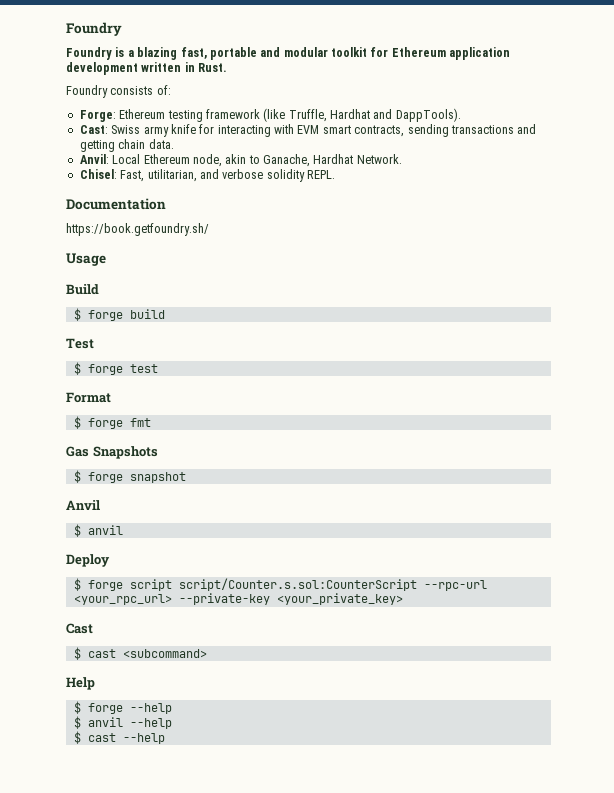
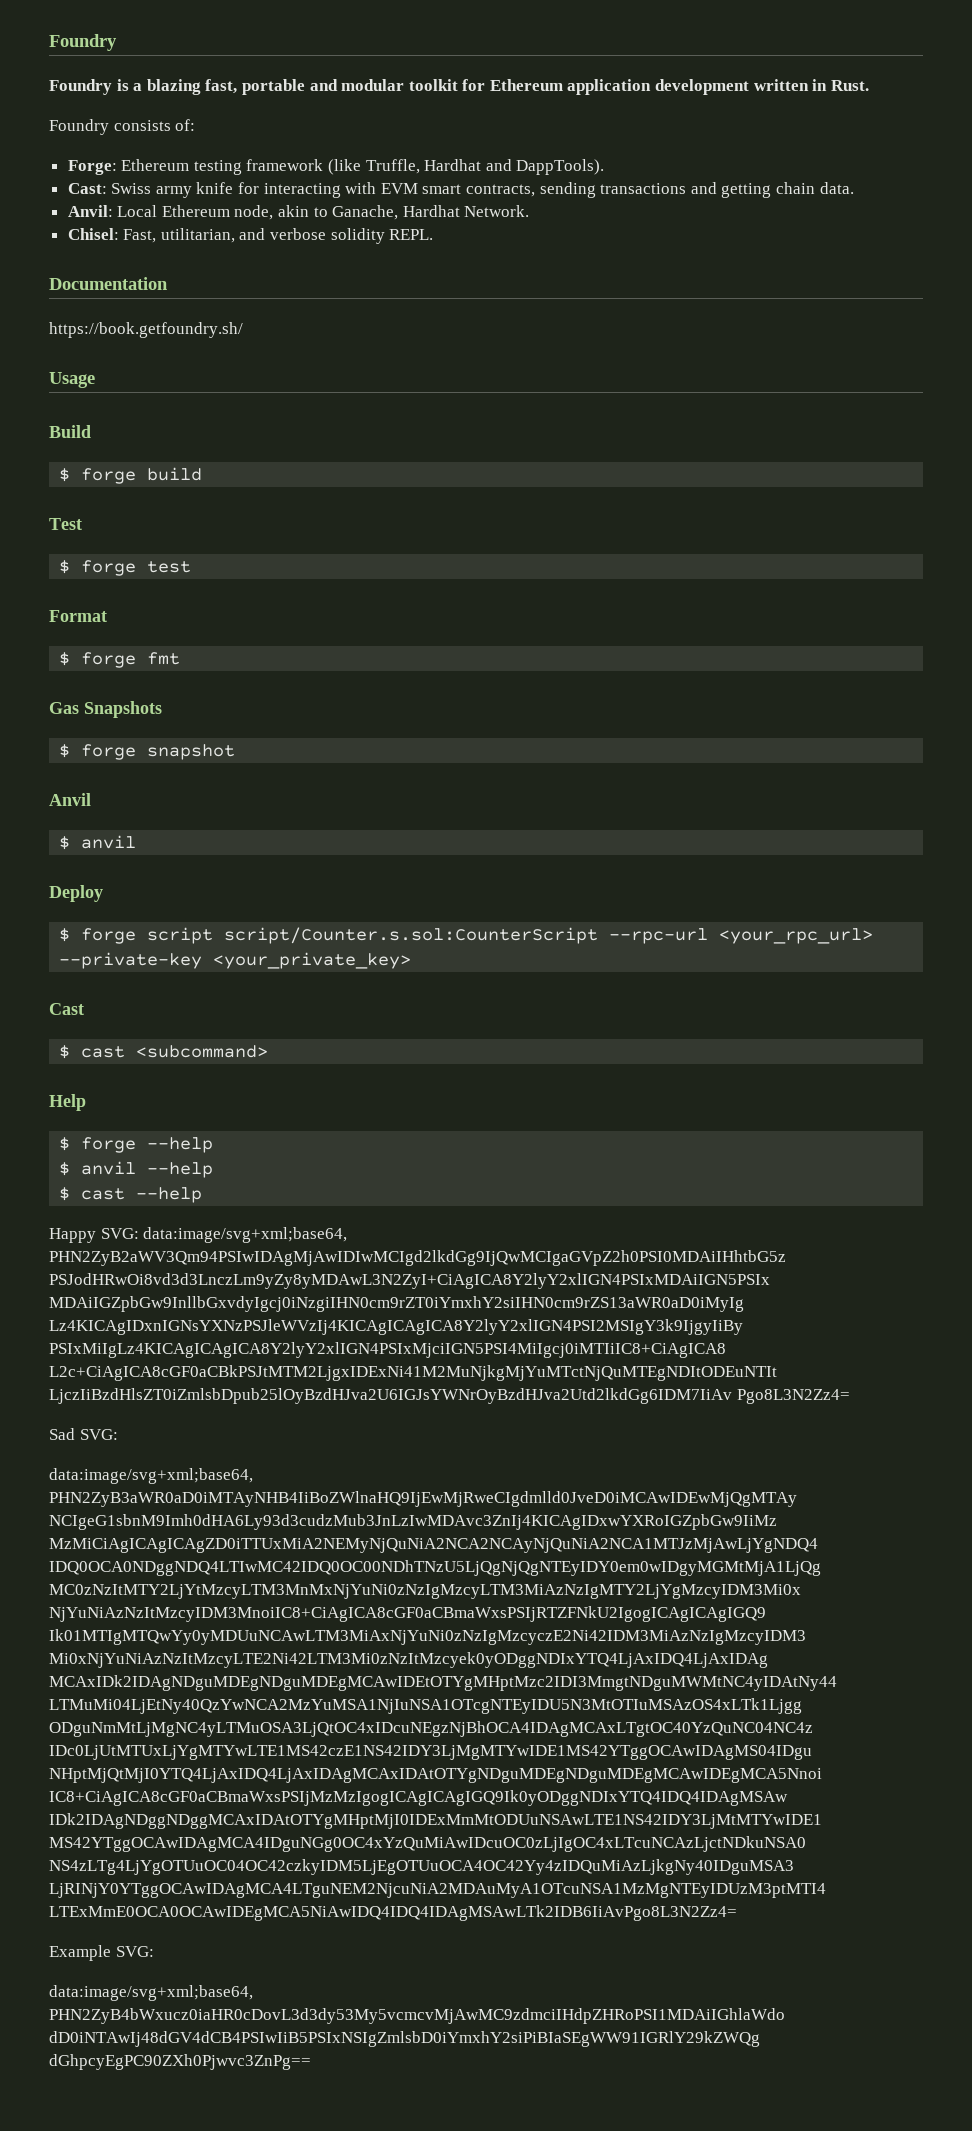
(165, 738) none -> [49,1227,348,1243] [49,1250,786,1266] [49,1273,770,1289] [49,1296,744,1312] [49,1319,743,1335] [49,1342,726,1358] [49,1365,777,1381] [49,1388,850,1404] [49,1428,118,1440] [49,1468,253,1484] [49,1491,797,1507] [49,1514,777,1530] [49,1538,818,1553] [49,1560,821,1576] [49,1584,801,1599] [49,1606,766,1622] [49,1629,806,1645] [49,1652,768,1668] [49,1675,837,1691] [49,1698,802,1714] [49,1721,813,1737] [49,1745,812,1760] [49,1768,822,1783] [49,1790,788,1806] [49,1813,822,1829] [49,1836,806,1852] [49,1859,794,1875] [49,1883,826,1898] [49,1905,737,1921] [49,1945,154,1961] [49,1985,253,2001] [49,2008,785,2024] [49,2031,760,2047] [49,2054,311,2070] // Happy SVG: data:image/svg+xml;base64, PHN2ZyB2aWV3Qm94PSIwIDAgMjAwIDIwMCIgd2lkdGg9IjQwMCIgaGVpZ2h0PSI0MDAiIHhtbG5z PSJodHRwOi8vd3d3LnczLm9yZy8yMDAwL3N2ZyI+CiAgICA8Y2lyY2xlIGN4PSIxMDAiIGN5PSIx MDAiIGZpbGw9InllbGxvdyIgcj0iNzgiIHN0cm9rZT0iYmxhY2siIHN0cm9rZS13aWR0aD0iMyIg Lz4KICAgIDxnIGNsYXNzPSJleWVzIj4KICAgICAgICA8Y2lyY2xlIGN4PSI2MSIgY3k9IjgyIiBy PSIxMiIgLz4KICAgICAgICA8Y2lyY2xlIGN4PSIxMjciIGN5PSI4MiIgcj0iMTIiIC8+CiAgICA8 L2c+CiAgICA8cGF0aCBkPSJtMTM2LjgxIDExNi41M2MuNjkgMjYuMTctNjQuMTEgNDItODEuNTIt LjczIiBzdHlsZT0iZmlsbDpub25lOyBzdHJva2U6IGJsYWNrOyBzdHJva2Utd2lkdGg6IDM7IiAv Pgo8L3N2Zz4= // Sad SVG: // data:image/svg+xml;base64, PHN2ZyB3aWR0aD0iMTAyNHB4IiBoZWlnaHQ9IjEwMjRweCIgdmlld0JveD0iMCAwIDEwMjQgMTAy NCIgeG1sbnM9Imh0dHA6Ly93d3cudzMub3JnLzIwMDAvc3ZnIj4KICAgIDxwYXRoIGZpbGw9IiMz MzMiCiAgICAgICAgZD0iTTUxMiA2NEMyNjQuNiA2NCA2NCAyNjQuNiA2NCA1MTJzMjAwLjYgNDQ4 IDQ0OCA0NDggNDQ4LTIwMC42IDQ0OC00NDhTNzU5LjQgNjQgNTEyIDY0em0wIDgyMGMtMjA1LjQg MC0zNzItMTY2LjYtMzcyLTM3MnMxNjYuNi0zNzIgMzcyLTM3MiAzNzIgMTY2LjYgMzcyIDM3Mi0x NjYuNiAzNzItMzcyIDM3MnoiIC8+CiAgICA8cGF0aCBmaWxsPSIjRTZFNkU2IgogICAgICAgIGQ9 Ik01MTIgMTQwYy0yMDUuNCAwLTM3MiAxNjYuNi0zNzIgMzcyczE2Ni42IDM3MiAzNzIgMzcyIDM3 Mi0xNjYuNiAzNzItMzcyLTE2Ni42LTM3Mi0zNzItMzcyek0yODggNDIxYTQ4LjAxIDQ4LjAxIDAg MCAxIDk2IDAgNDguMDEgNDguMDEgMCAwIDEtOTYgMHptMzc2IDI3MmgtNDguMWMtNC4yIDAtNy44 LTMuMi04LjEtNy40QzYwNCA2MzYuMSA1NjIuNSA1OTcgNTEyIDU5N3MtOTIuMSAzOS4xLTk1Ljgg ODguNmMtLjMgNC4yLTMuOSA3LjQtOC4xIDcuNEgzNjBhOCA4IDAgMCAxLTgtOC40YzQuNC04NC4z IDc0LjUtMTUxLjYgMTYwLTE1MS42czE1NS42IDY3LjMgMTYwIDE1MS42YTggOCAwIDAgMS04IDgu NHptMjQtMjI0YTQ4LjAxIDQ4LjAxIDAgMCAxIDAtOTYgNDguMDEgNDguMDEgMCAwIDEgMCA5Nnoi IC8+CiAgICA8cGF0aCBmaWxsPSIjMzMzIgogICAgICAgIGQ9Ik0yODggNDIxYTQ4IDQ4IDAgMSAw IDk2IDAgNDggNDggMCAxIDAtOTYgMHptMjI0IDExMmMtODUuNSAwLTE1NS42IDY3LjMtMTYwIDE1 MS42YTggOCAwIDAgMCA4IDguNGg0OC4xYzQuMiAwIDcuOC0zLjIgOC4xLTcuNCAzLjctNDkuNSA0 NS4zLTg4LjYgOTUuOC04OC42czkyIDM5LjEgOTUuOCA4OC42Yy4zIDQuMiAzLjkgNy40IDguMSA3 LjRINjY0YTggOCAwIDAgMCA4LTguNEM2NjcuNiA2MDAuMyA1OTcuNSA1MzMgNTEyIDUzM3ptMTI4 LTExMmE0OCA0OCAwIDEgMCA5NiAwIDQ4IDQ4IDAgMSAwLTk2IDB6IiAvPgo8L3N2Zz4= // Example SVG: // data:image/svg+xml;base64, PHN2ZyB4bWxucz0iaHR0cDovL3d3dy53My5vcmcvMjAwMC9zdmciIHdpZHRoPSI1MDAiIGhlaWdo dD0iNTAwIj48dGV4dCB4PSIwIiB5PSIxNSIgZmlsbD0iYmxhY2siPiBIaSEgWW91IGRlY29kZWQg dGhpcyEgPC90ZXh0Pjwvc3ZnPg==

